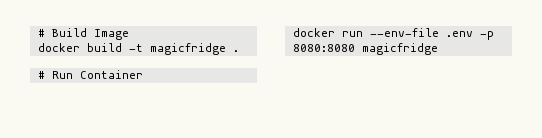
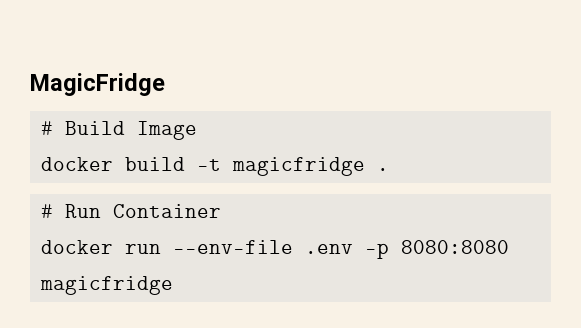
(37, 33) none -> [30,73,165,96] MagicFridge //

